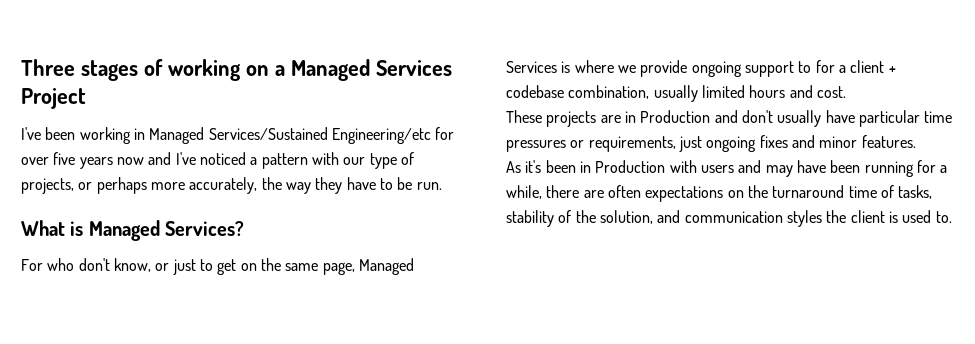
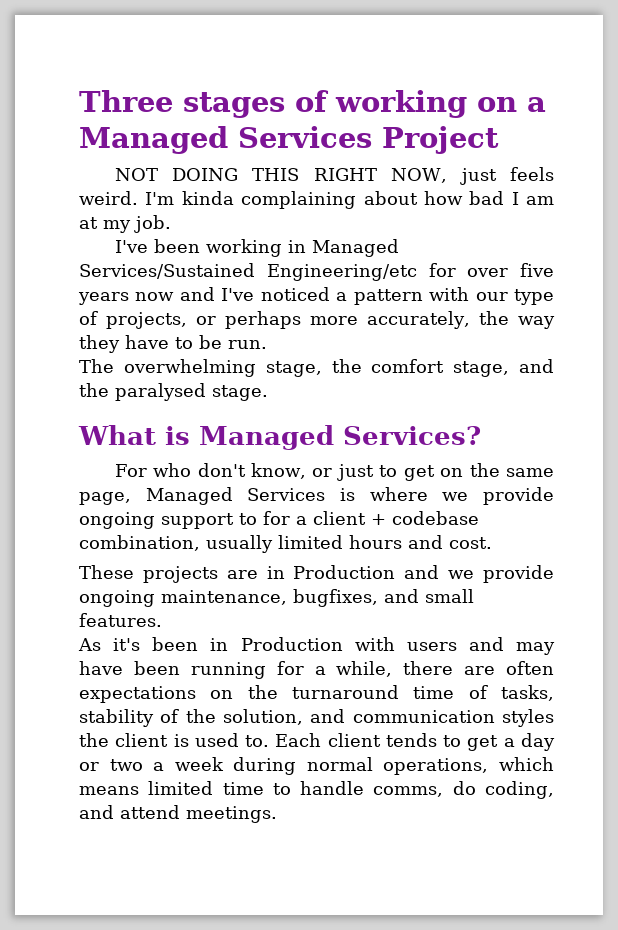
(86, 98) none -> [114,167,554,185] [79,191,554,209] [79,215,171,233] // NOT DOING THIS RIGHT NOW, just feels weird. I'm kinda complaining about how bad I am at my job.
(442, 186) none -> [79,359,554,377] [79,383,268,401] // The overwhelming stage, the comfort stage, and the paralysed stage.
[741,110,953,127] [506,135,858,152] don't usually have particular time pressures or requirements, just ongoing fixes and minor -> [448,565,554,583] [79,589,474,607] we provide ongoing maintenance, bugfixes, and small
(952, 217) none -> [275,733,555,751] [79,757,554,775] [79,781,554,799] [79,805,277,823] Each client tends to get a day or two a week during normal operations, which means limited time to handle comms, do coding, and attend meetings.

